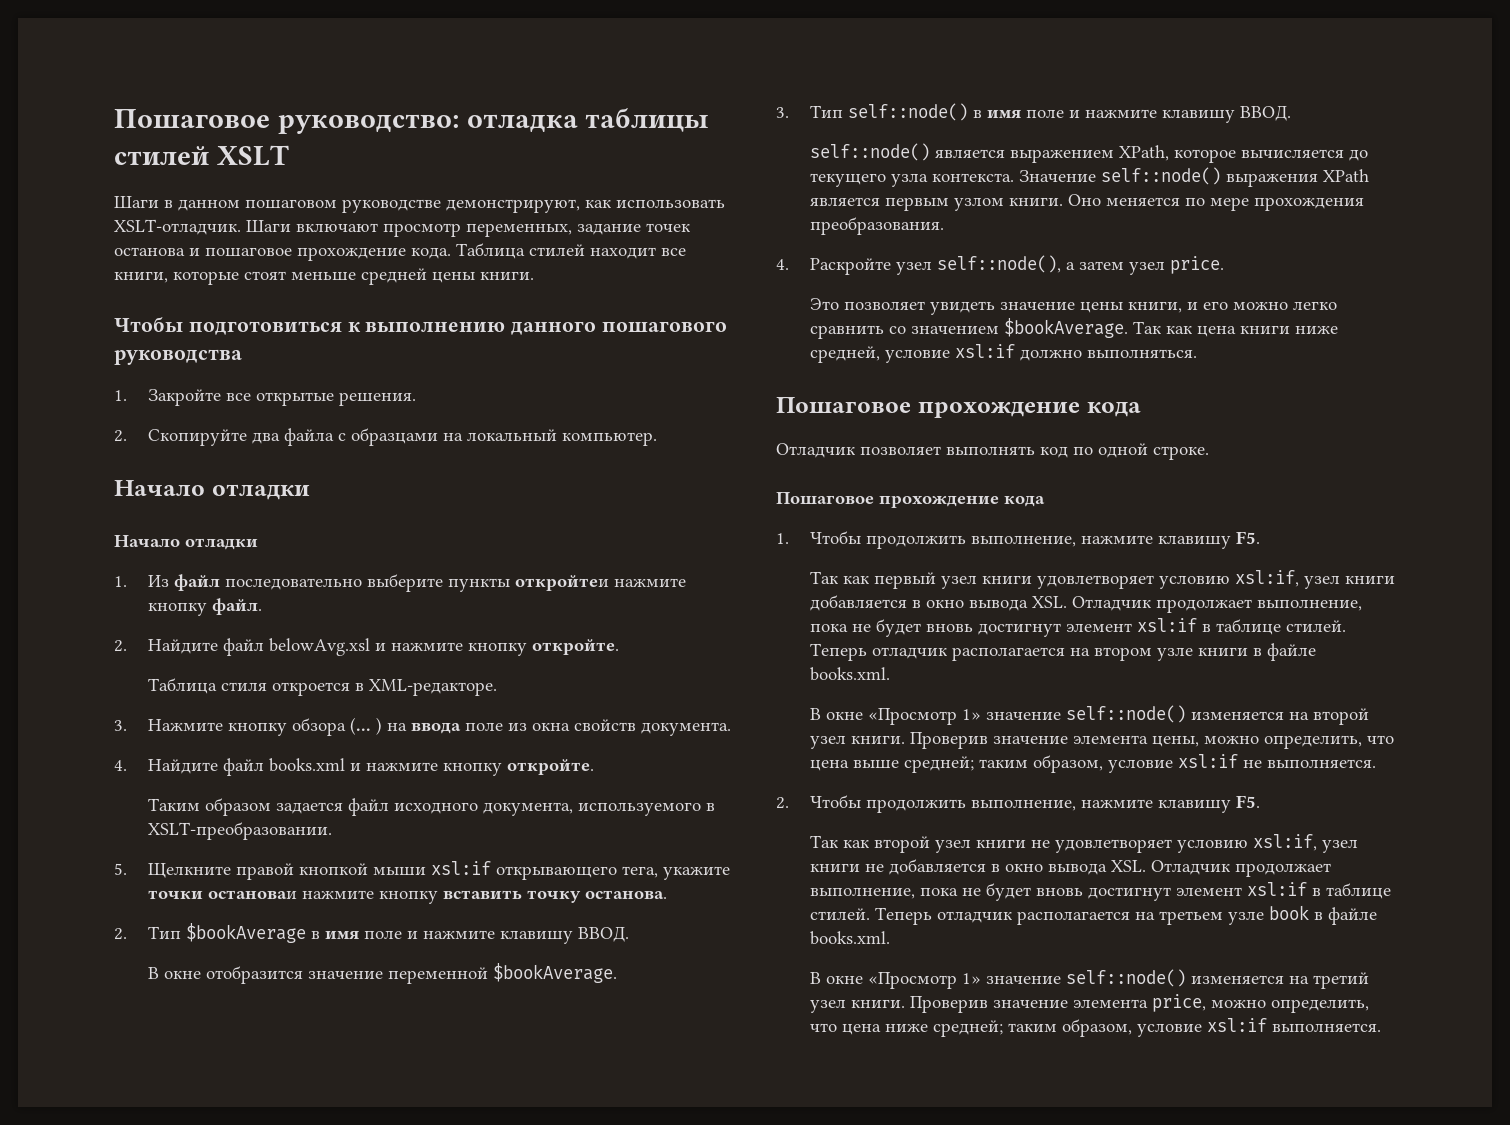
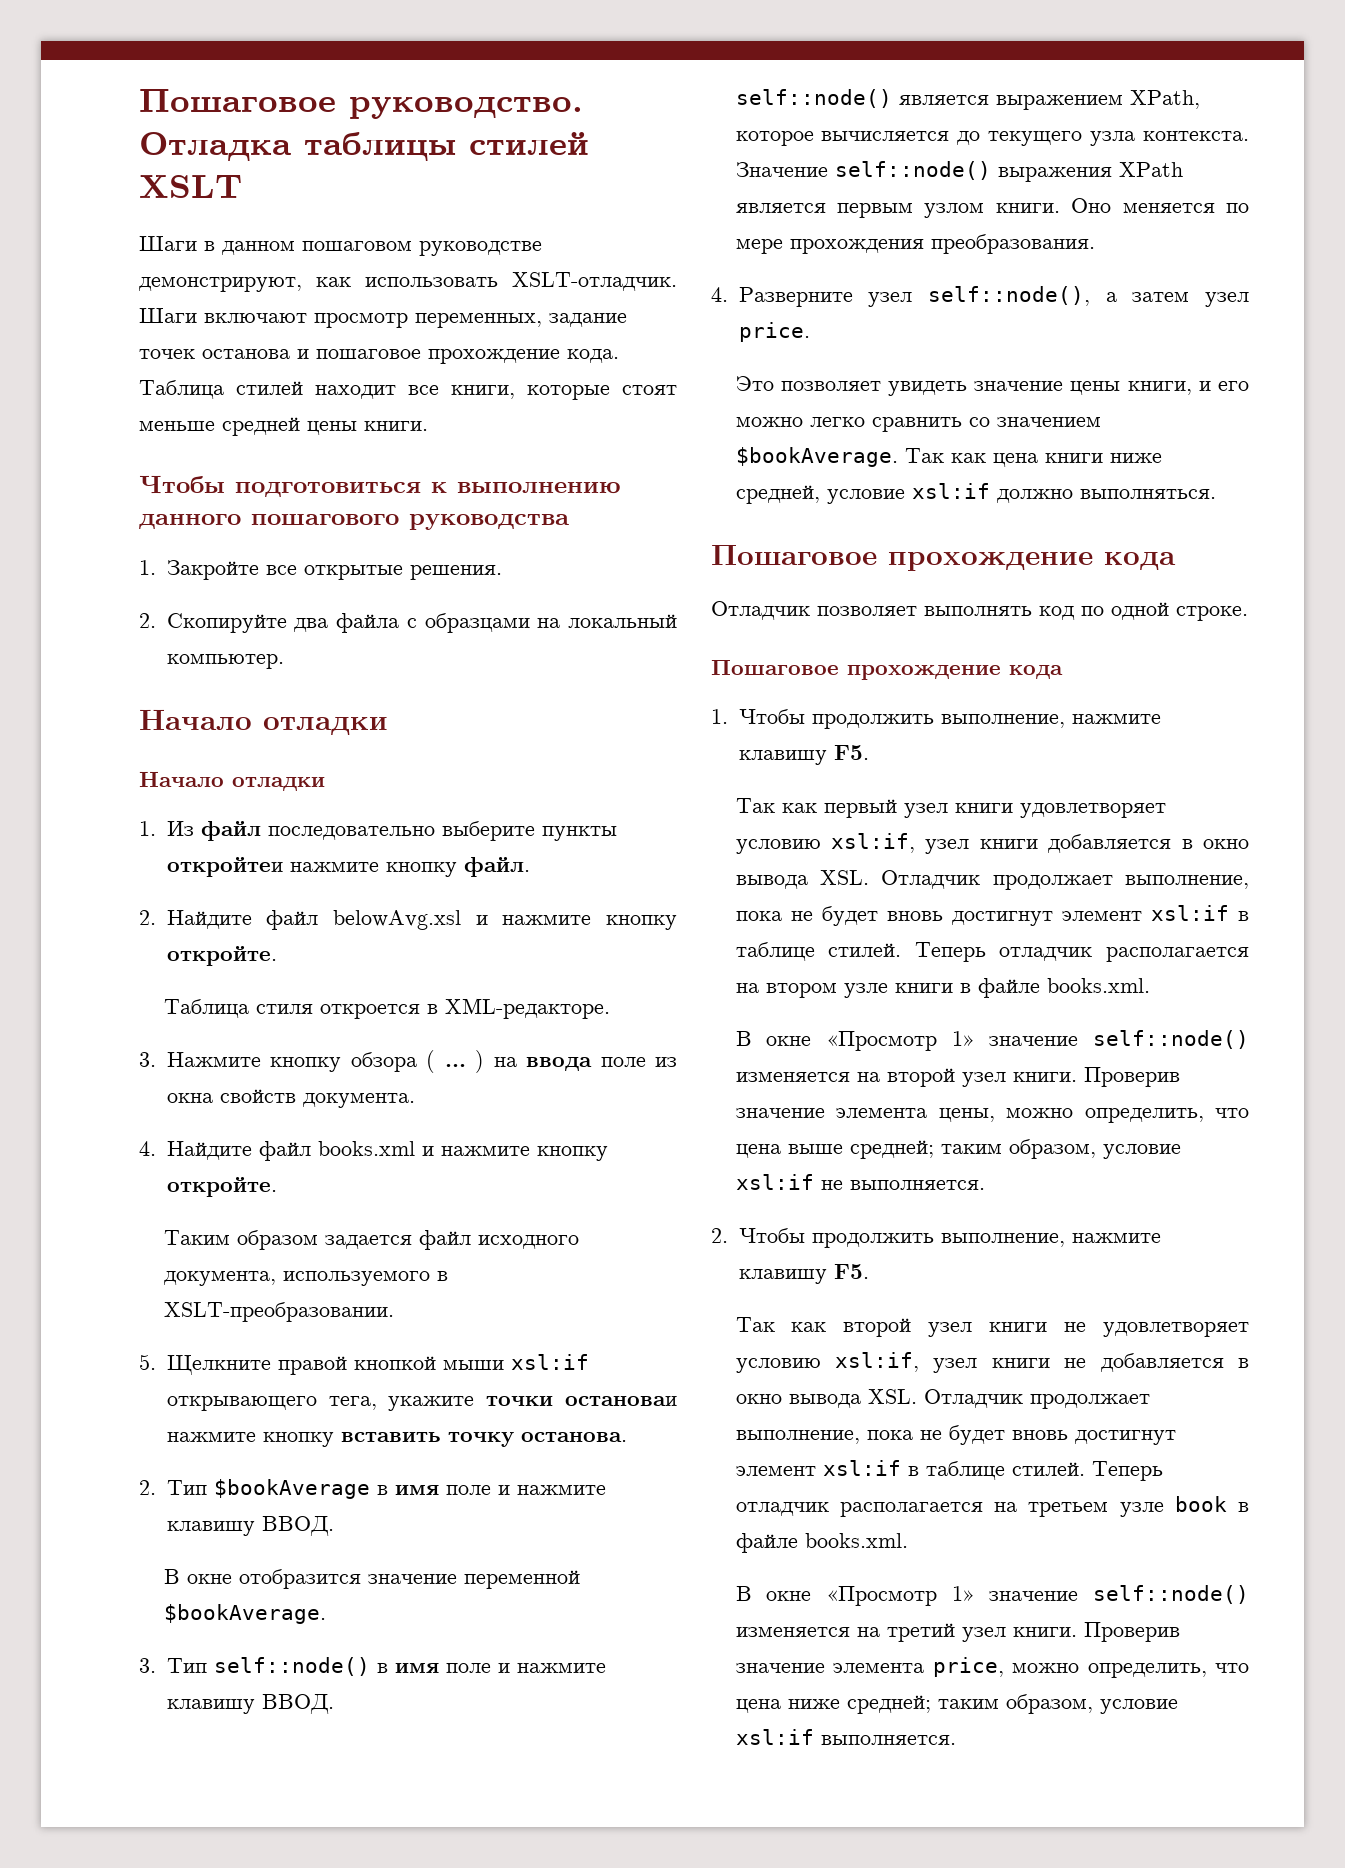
[114,109,578,134] Пошаговое руководство: отладка -> [139,89,583,119] [139,132,291,161] Пошаговое руководство. Отладка
[349,717,371,735] (... -> [426,1050,466,1073] ( ...
[809,258,891,275] Раскройте -> [738,287,853,307] Разверните

